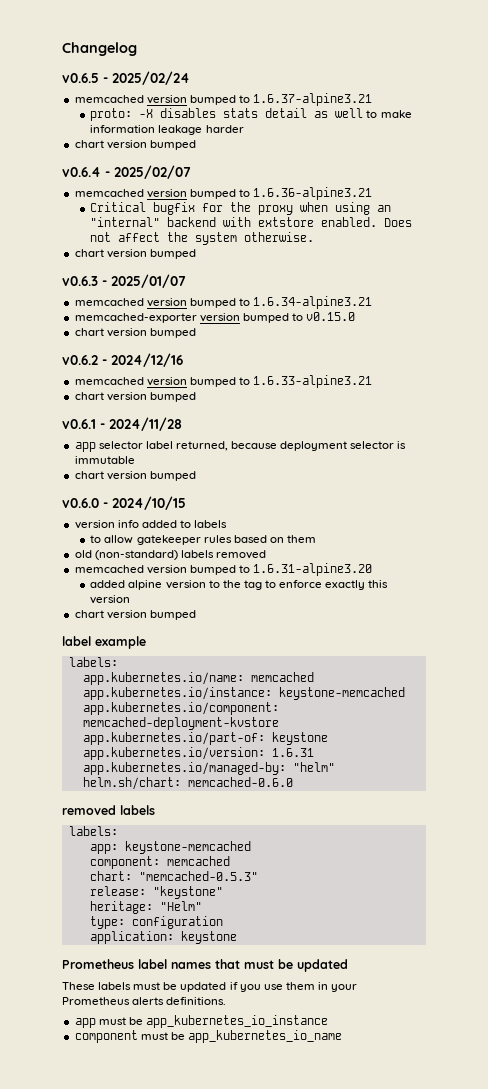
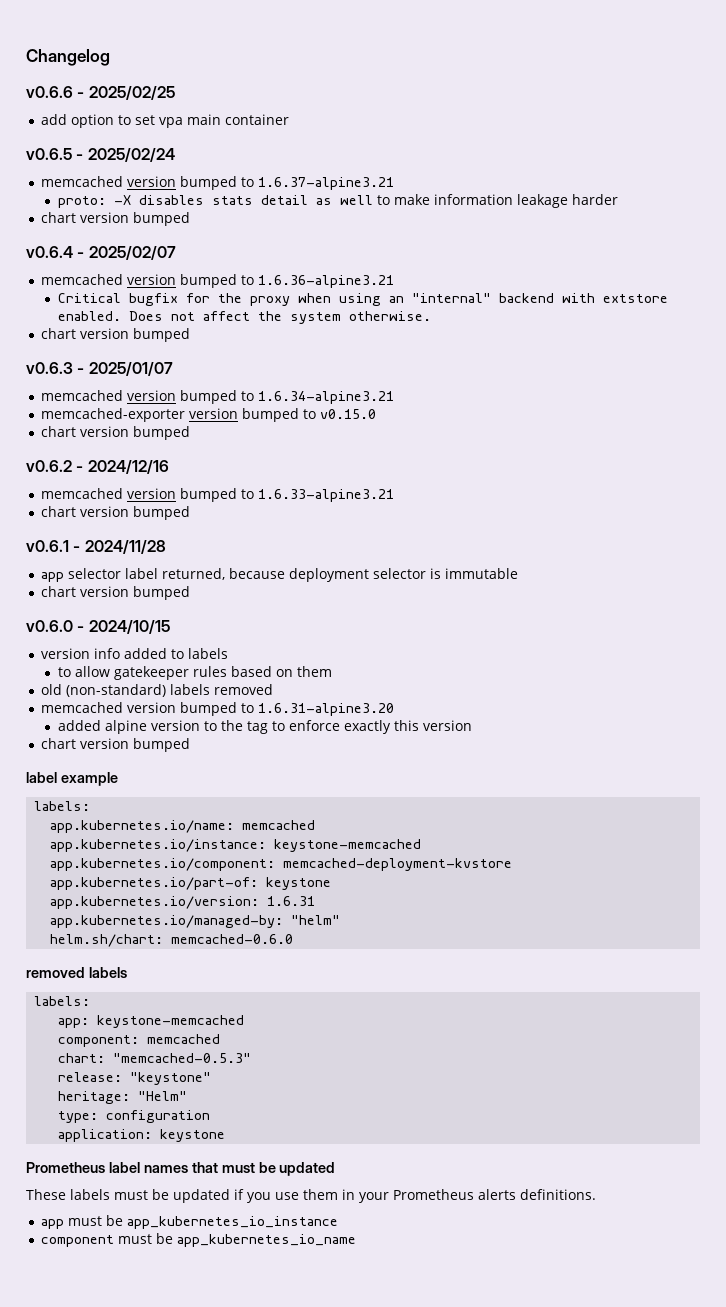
(137, 49) none -> [26,86,175,100] [41,114,290,128] // v0.6.6 - 2025/02/25 // add option to set vpa main container

